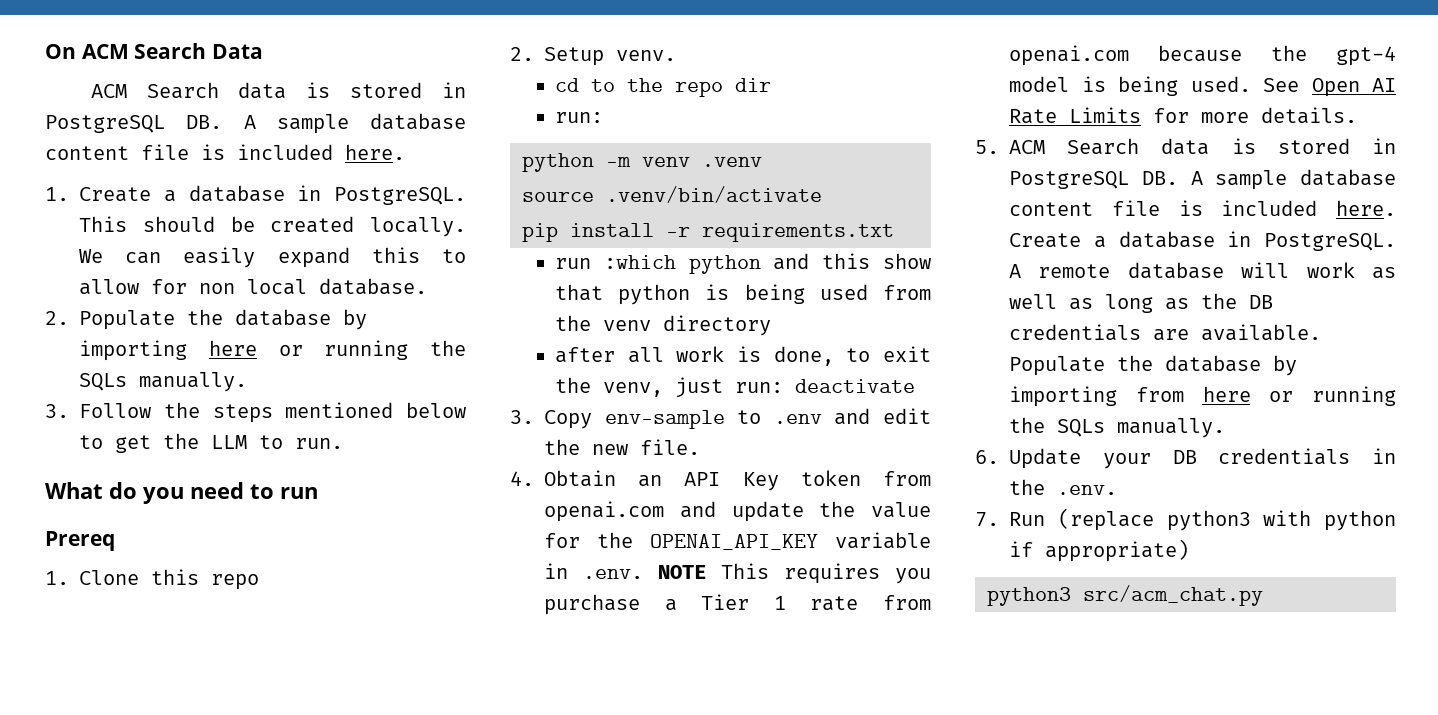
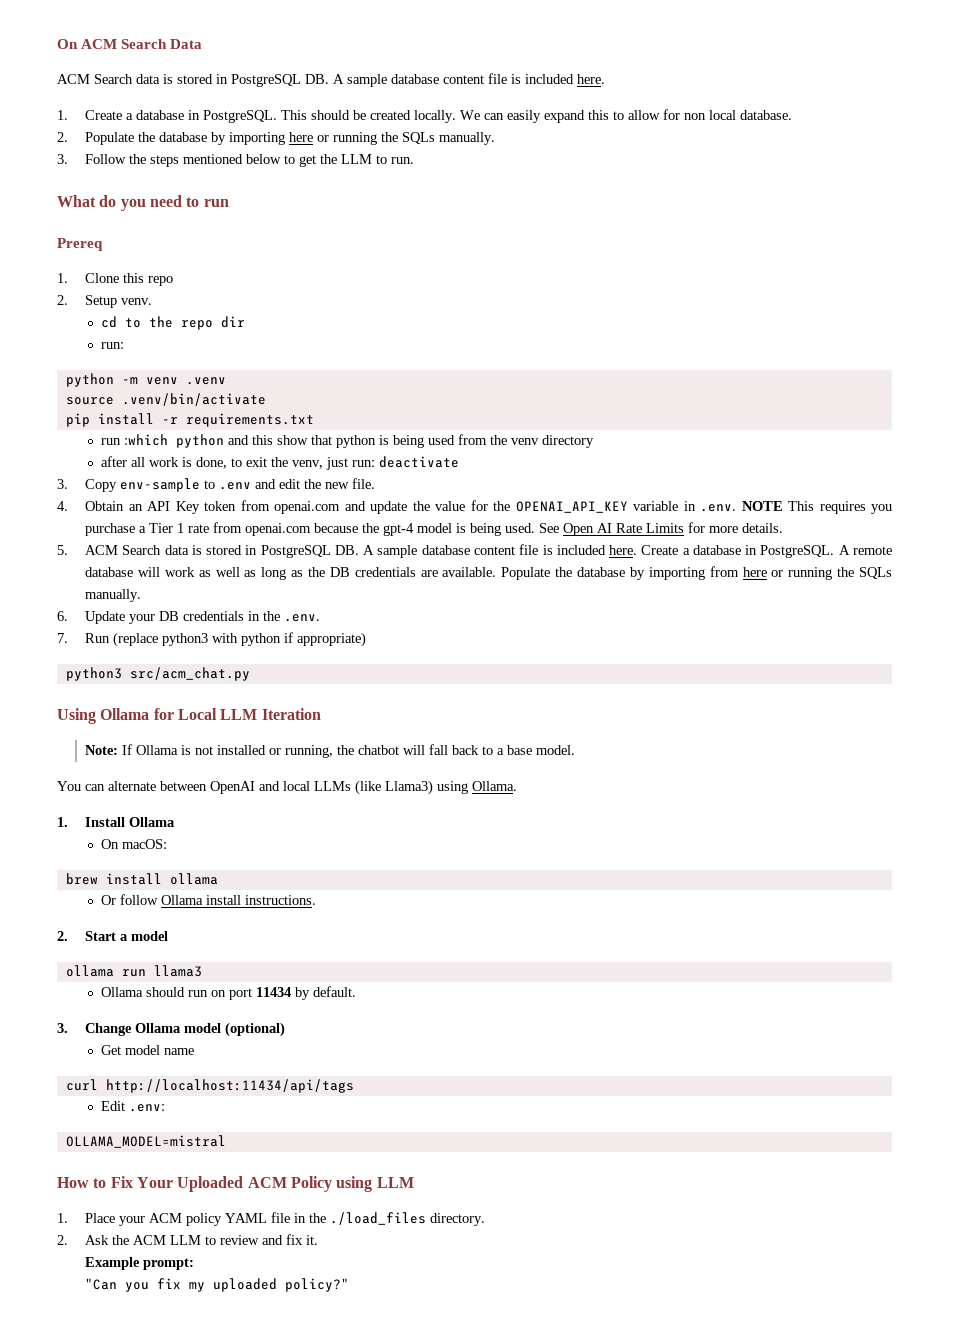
(1263, 595) none -> [57,708,321,724] [85,744,576,758] [57,780,517,795] [57,817,176,827] [100,839,167,849] [65,873,218,885] [100,894,316,905] [57,931,169,941] [65,965,202,977] [100,986,356,1000] [57,1022,286,1037] [100,1045,194,1055] [65,1079,354,1093] [100,1101,165,1112] [65,1135,226,1148] [57,1176,414,1192] [57,1212,486,1226] [57,1234,319,1245] [85,1257,195,1270] [85,1278,350,1292] // Using Ollama for Local LLM Iteration // Note: If Ollama is not installed or running, the chatbot will fall back to a base model. // You can alternate between OpenAI and local LLMs (like Llama3) using Ollama. // 1. Install Ollama // On macOS: // brew install ollama // Or follow Ollama install instructions. // 2. Start a model // ollama run llama3 // Ollama should run on port 11434 by default. // 3. Change Ollama model (optional) // Get model name // curl http://localhost:11434/api/tags // Edit .env: // OLLAMA_MODEL=mistral // How to Fix Your Uploaded ACM Policy using LLM // 1. Place your ACM policy YAML file in the ./load_files directory. // 2. Ask the ACM LLM to review and fix it. // Example prompt: // "Can you fix my uploaded policy?"

